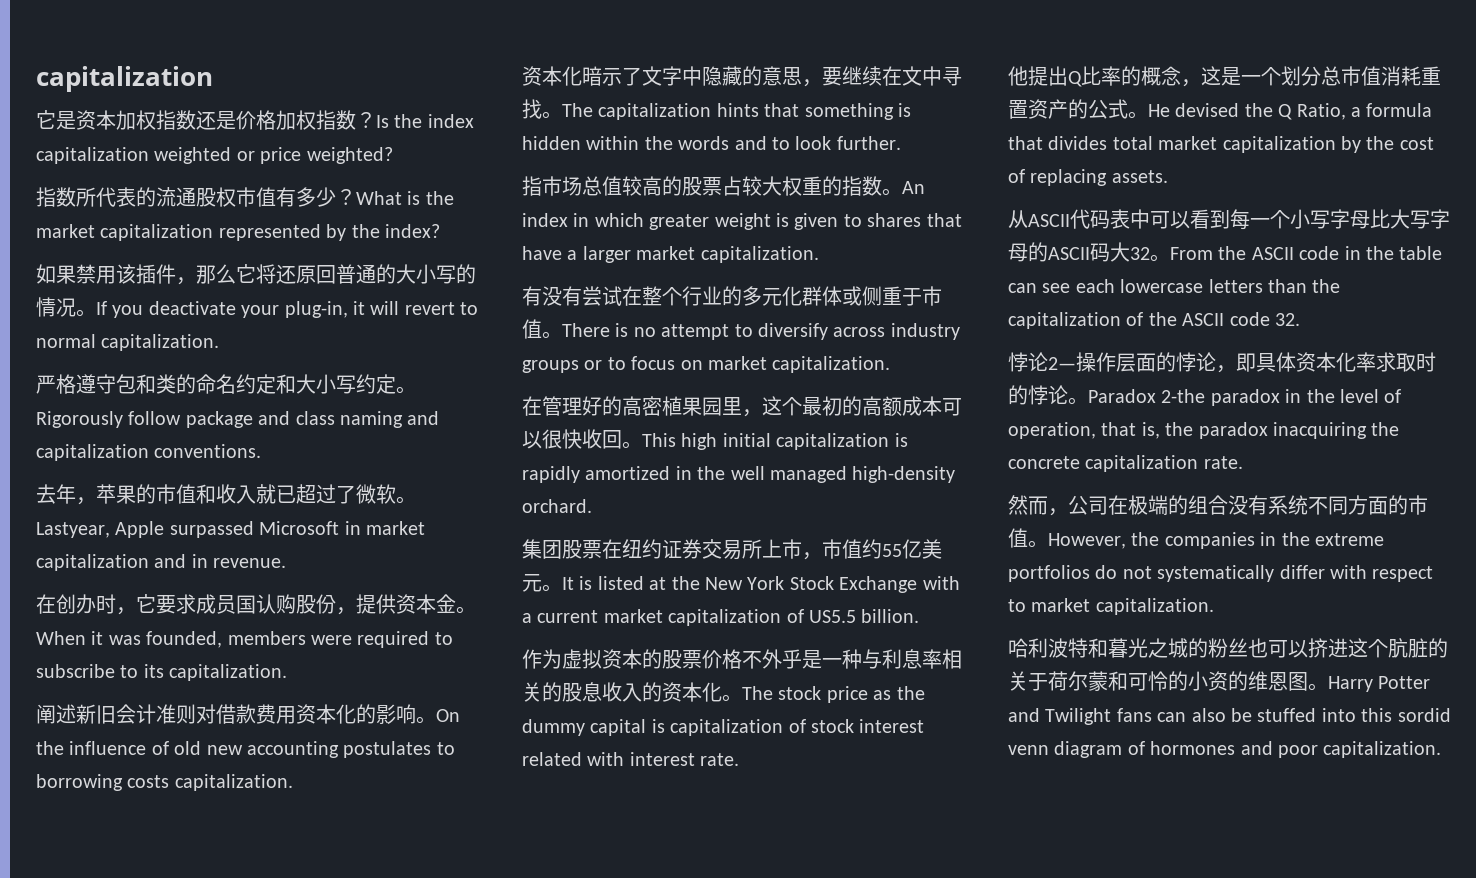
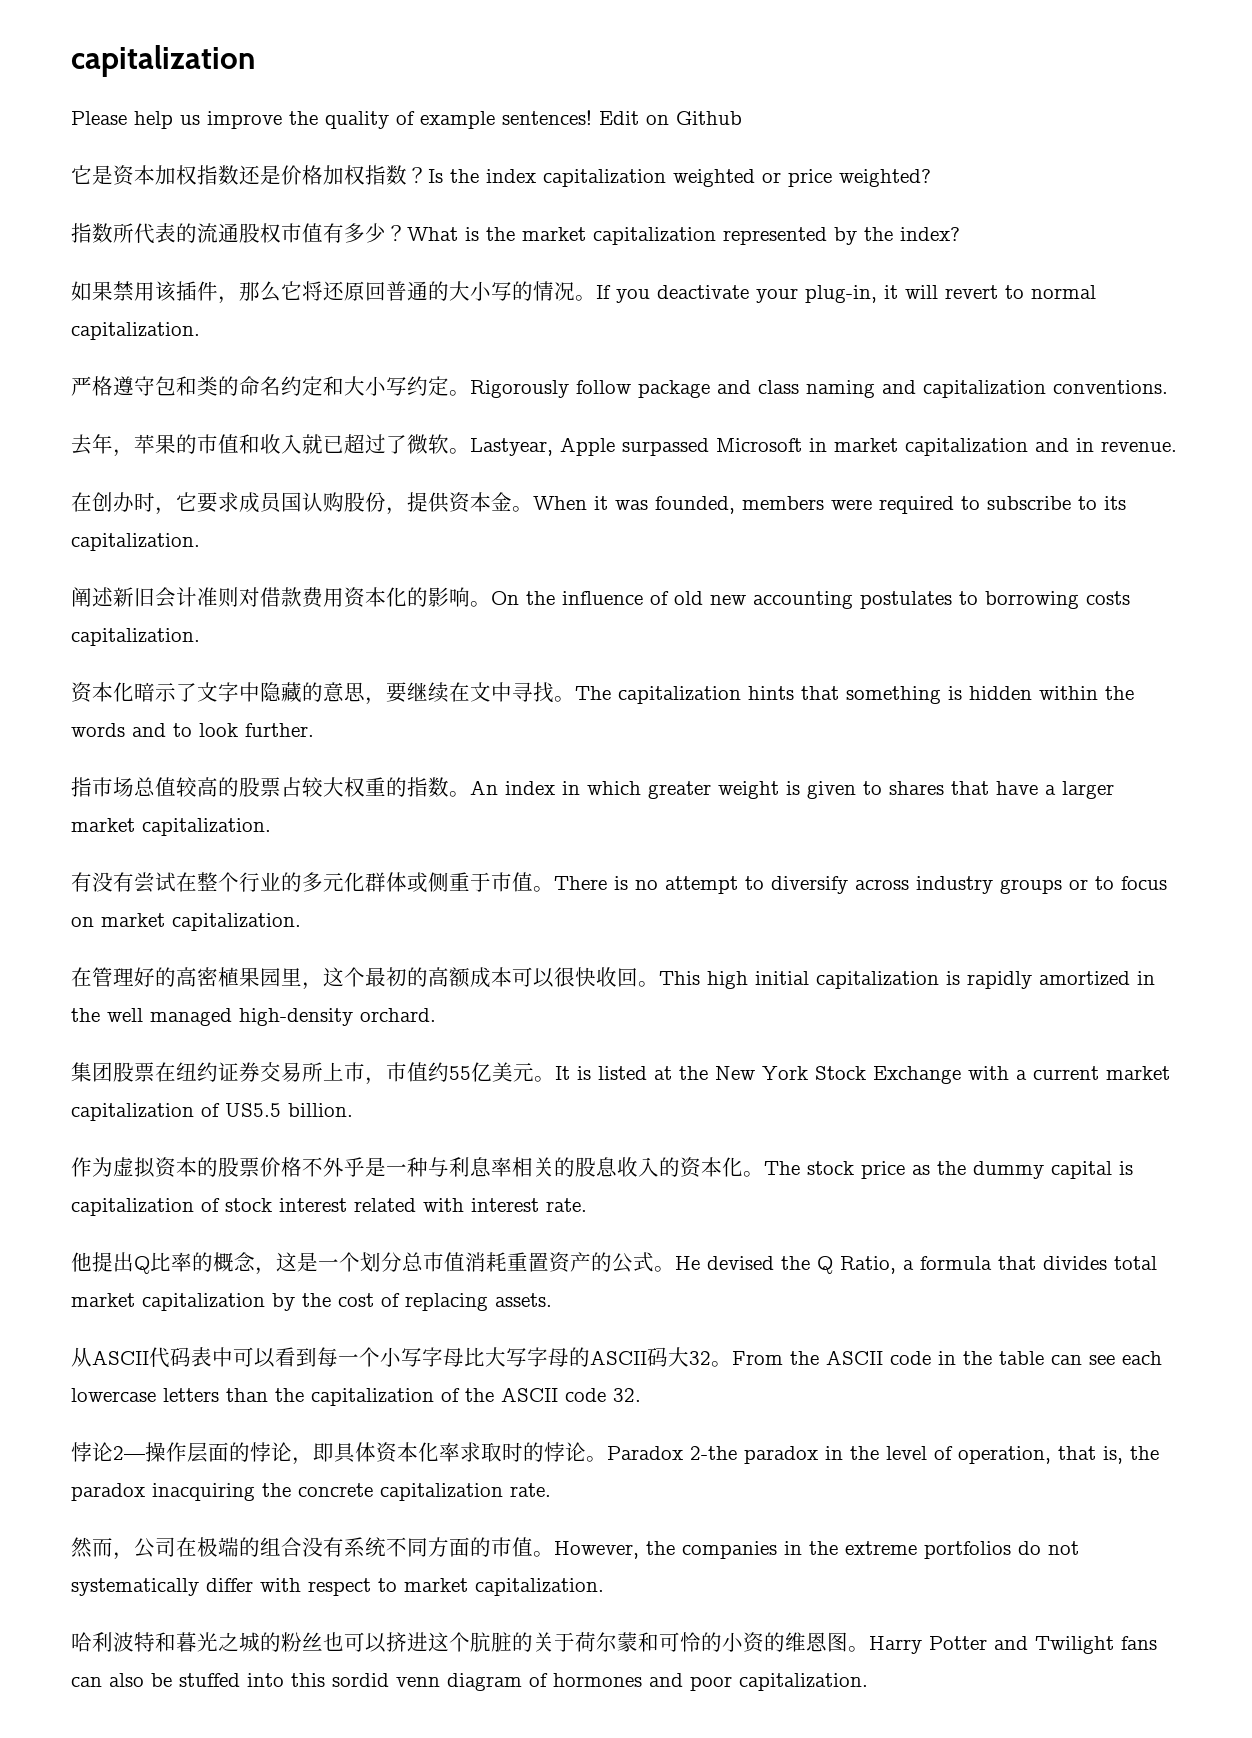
[36,66,213,92] capitalization -> [71,45,255,77] [71,110,742,129] capitalization // Please help us improve the quality of example sentences! Edit on Github

